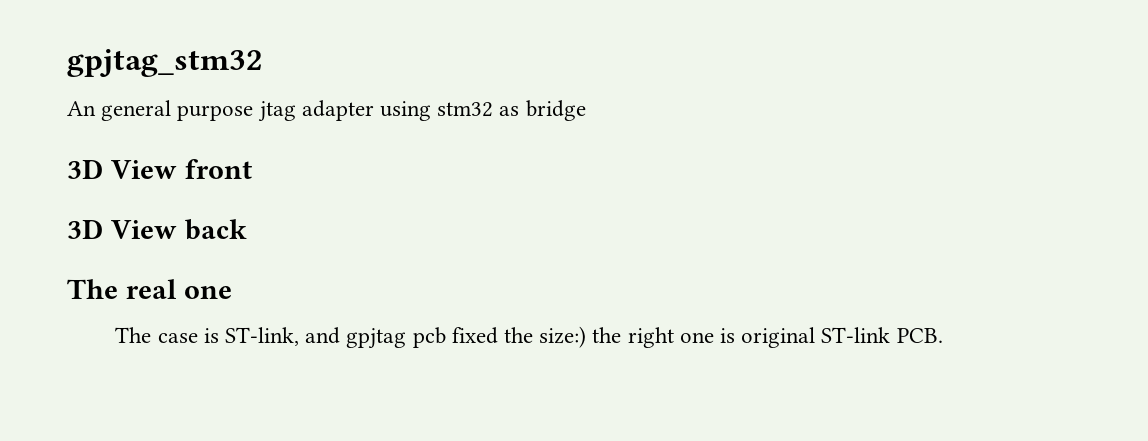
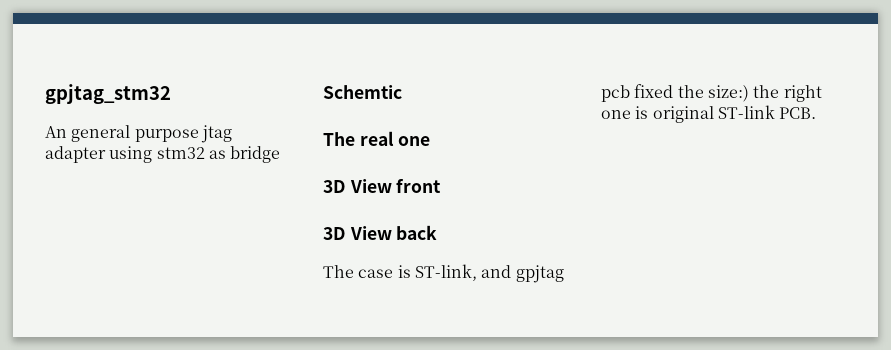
(586, 110) none -> [323,85,402,99] [323,131,431,146] // Schemtic // The real one
[67,279,232,299] // The real one -> (438, 232) none

